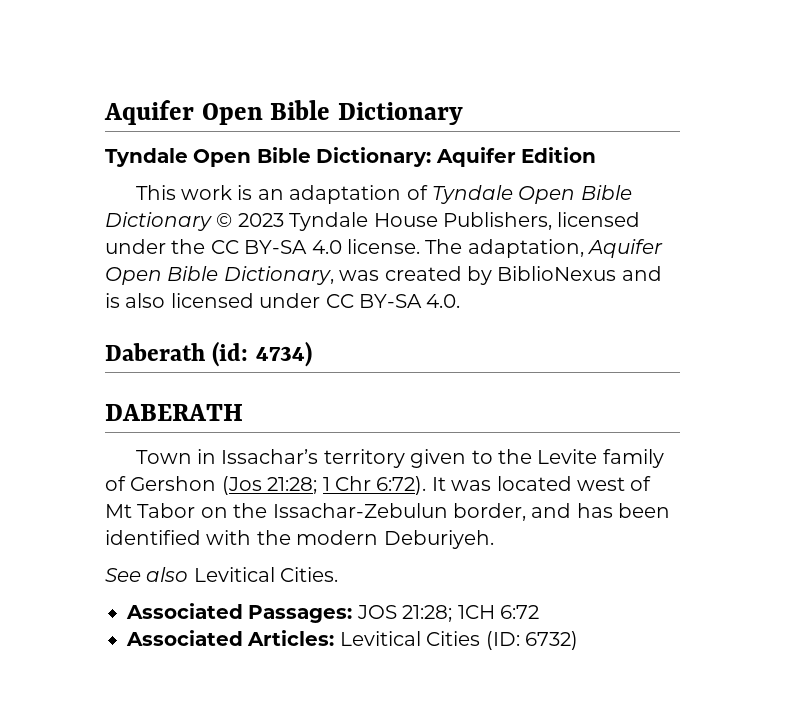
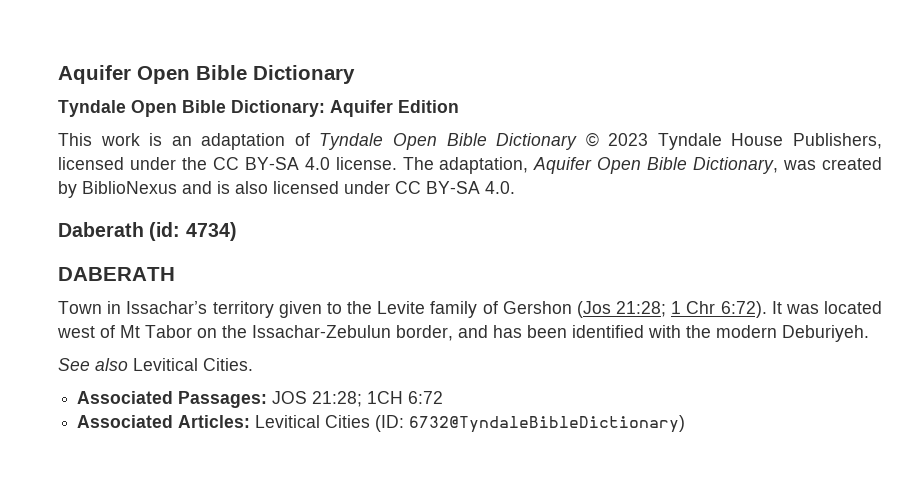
[525,631,578,650] 6732) -> [409,415,686,433] 6732@TyndaleBibleDictionary)

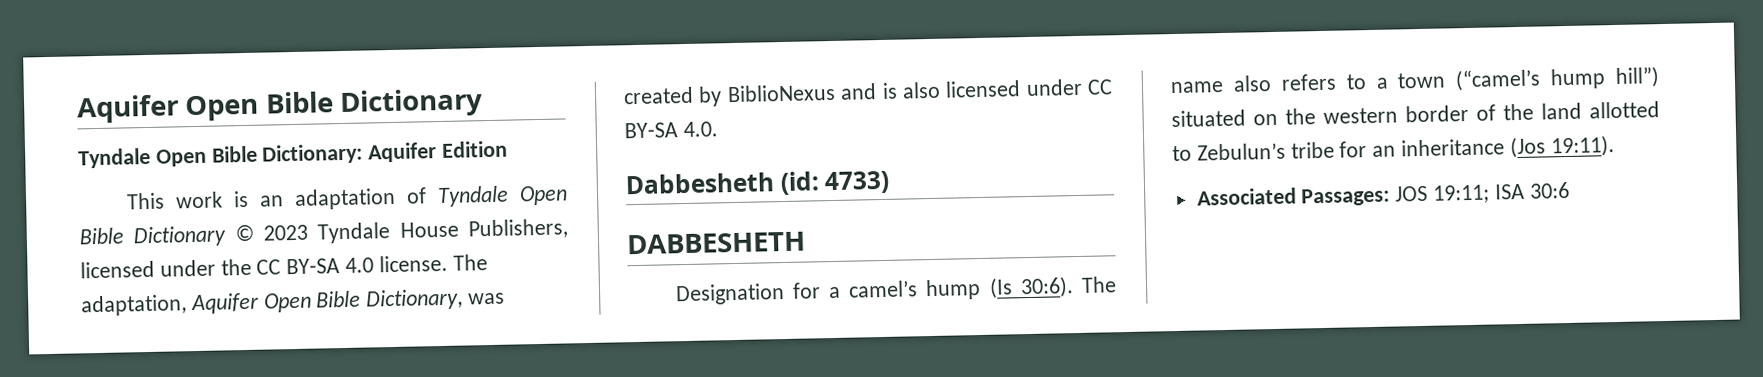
[58,222,237,241] [58,267,175,281] [58,301,882,318] [57,325,869,342] [58,358,253,371] [77,391,444,408] [77,415,686,433] Daberath (id: 4734) // DABERATH // Town in Issachar’s territory given to the Levite family of Gershon (Jos 21:28; 1 Chr 6:72). It was located west of Mt Tabor on the Issachar-Zebulun border, and has been identified with the modern Deburiyeh. // See also Levitical Cities. // Associated Passages: JOS 21:28; 1CH 6:72 // Associated Articles: Levitical Cities (ID: 6732@TyndaleBibleDictionary) -> [625,170,891,196] [626,231,806,255] [674,276,1117,306] [1170,66,1660,94] [1171,101,1660,128] [1172,135,1615,162] [1196,181,1570,207] Dabbesheth (id: 4733) // DABBESHETH // Designation for a camel’s hump (Is 30:6). The name also refers to a town (“camel’s hump hill”) situated on the western border of the land allotted to Zebulun’s tribe for an inheritance (Jos 19:11). // Associated Passages: JOS 19:11; ISA 30:6

